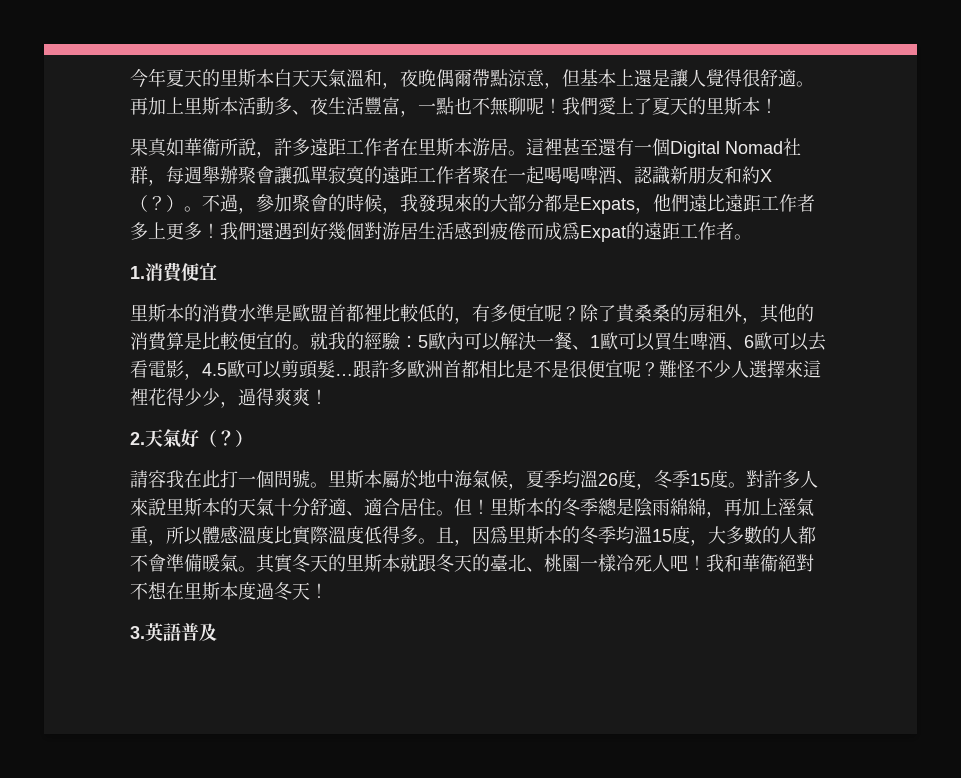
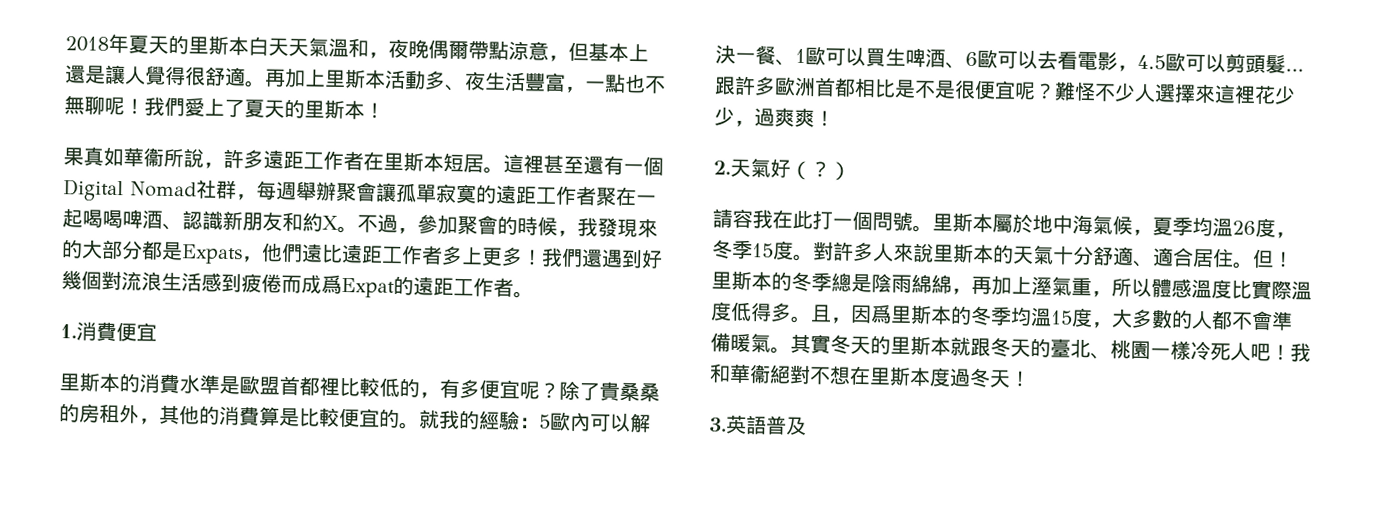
[130,69,148,88] 今 -> [65,36,109,52] 2018
[472,138,490,156] 游 -> [443,152,464,173] 短
[130,195,184,212] （？） -> (338, 222) none
[382,222,418,240] 游居 -> [121,271,162,291] 流浪
[166,388,184,406] 得 -> (1276, 94) none
[256,388,274,406] 得 -> (775, 117) none

